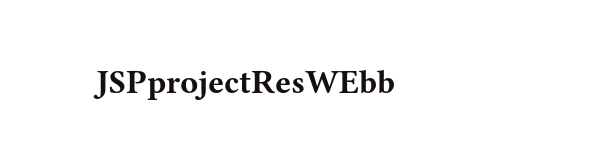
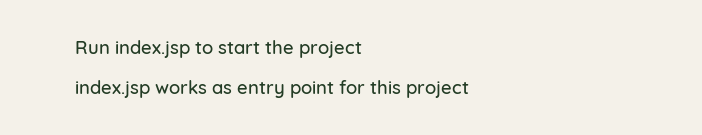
[93,70,395,100] JSPprojectResWEbb -> [75,40,362,58] [75,80,469,98] Run index.jsp to start the project // index.jsp works as entry point for this project

